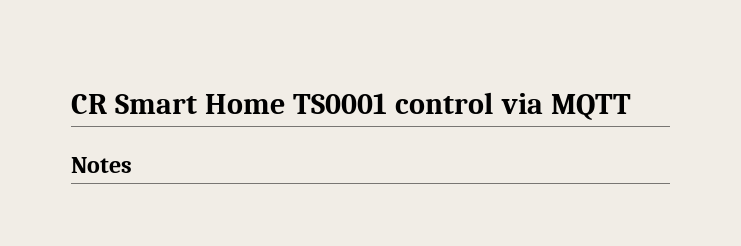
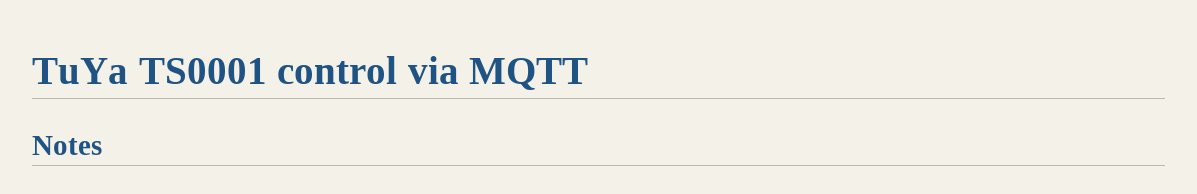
[71,94,286,114] CR Smart Home -> [32,58,128,84] TuYa

